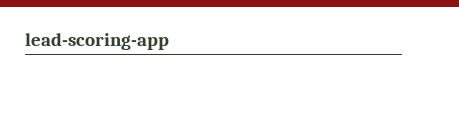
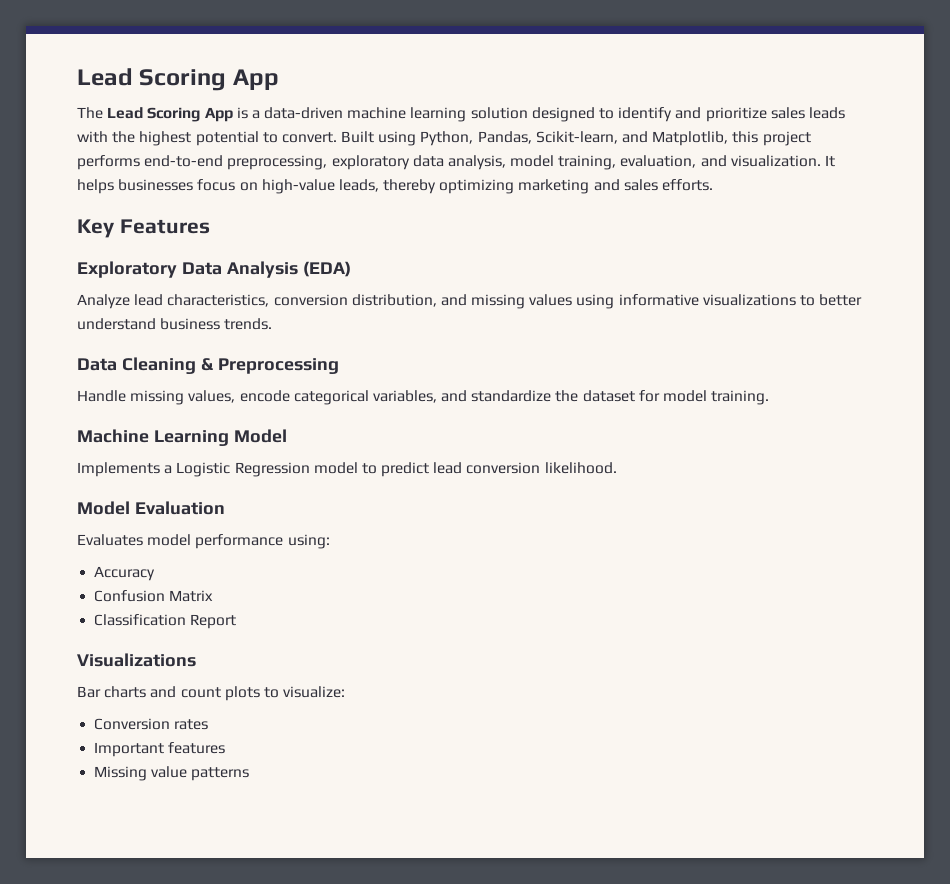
[25,33,169,50] lead-scoring-app -> [77,68,279,91] [77,107,845,122] [77,131,811,146] [77,155,836,170] [77,179,714,194] [77,219,210,238] [77,261,351,278] [77,294,863,309] [77,318,273,330] [77,357,339,374] [77,390,770,405] [77,429,287,446] [77,462,617,477] [77,501,225,515] [77,534,330,549] [94,566,156,581] [94,590,214,602] [94,614,237,629] [77,653,196,667] [77,686,346,701] [94,718,209,730] [94,742,226,757] [94,766,250,781] Lead Scoring App // The Lead Scoring App is a data-driven machine learning solution designed to identify and prioritize sales leads with the highest potential to convert. Built using Python, Pandas, Scikit-learn, and Matplotlib, this project performs end-to-end preprocessing, exploratory data analysis, model training, evaluation, and visualization. It helps businesses focus on high-value leads, thereby optimizing marketing and sales efforts. // Key Features // Exploratory Data Analysis (EDA) // Analyze lead characteristics, conversion distribution, and missing values using informative visualizations to better understand business trends. // Data Cleaning & Preprocessing // Handle missing values, encode categorical variables, and standardize the dataset for model training. // Machine Learning Model // Implements a Logistic Regression model to predict lead conversion likelihood. // Model Evaluation // Evaluates model performance using: // Accuracy // Confusion Matrix // Classification Report // Visualizations // Bar charts and count plots to visualize: // Conversion rates // Important features // Missing value patterns

